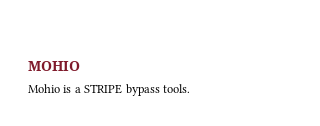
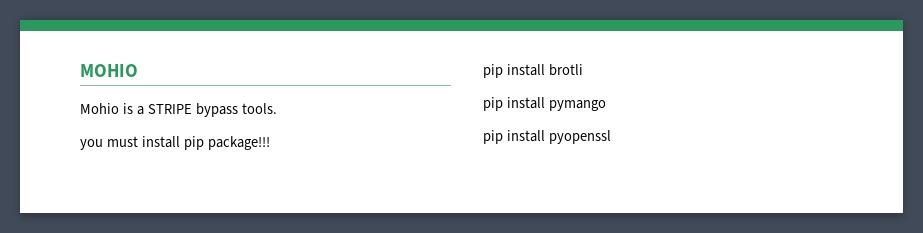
(190, 88) none -> [80,136,270,150] [483,64,583,78] [483,97,606,111] [483,130,611,144] // you must install pip package!!! // pip install brotli // pip install pymango // pip install pyopenssl

